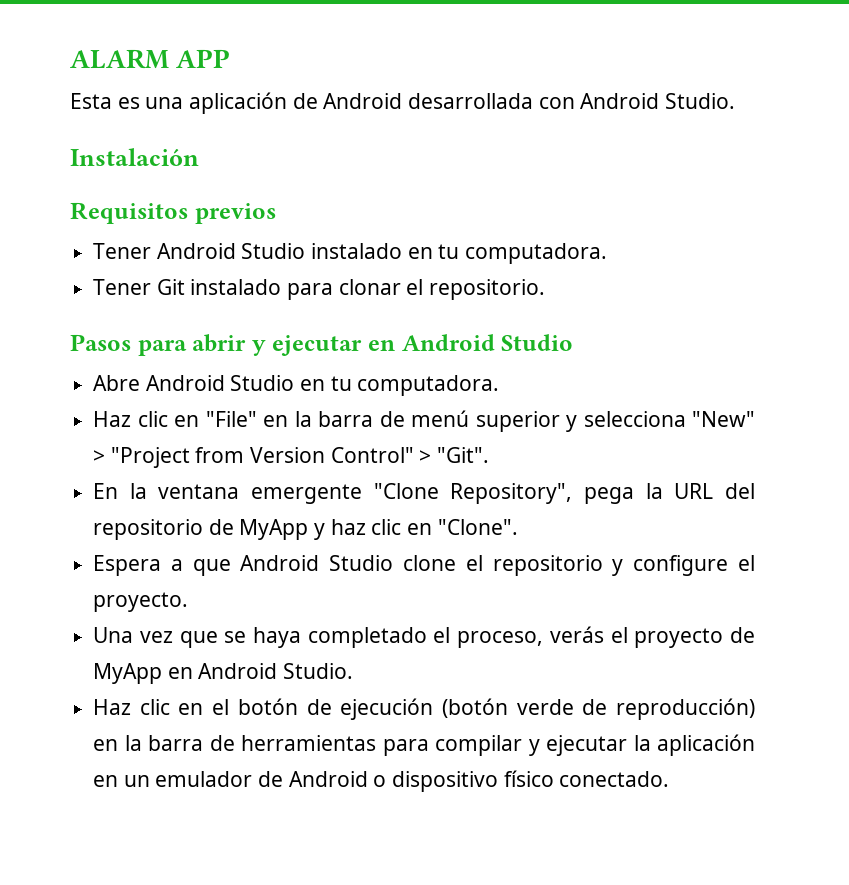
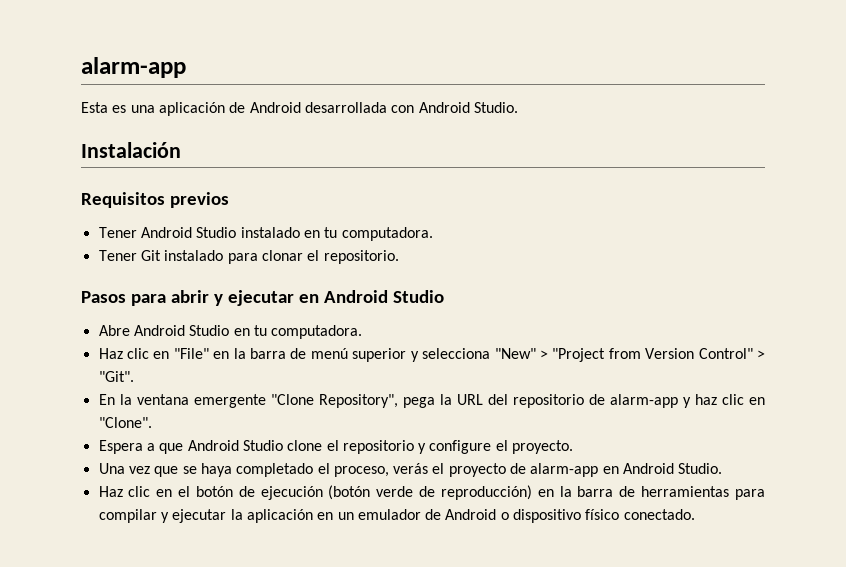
[70,49,231,69] ALARM APP -> [81,57,186,78] alarm-app
[239,519,309,540] MyApp -> [609,394,678,408] alarm-app
[93,663,163,684] MyApp -> [530,463,599,477] alarm-app

